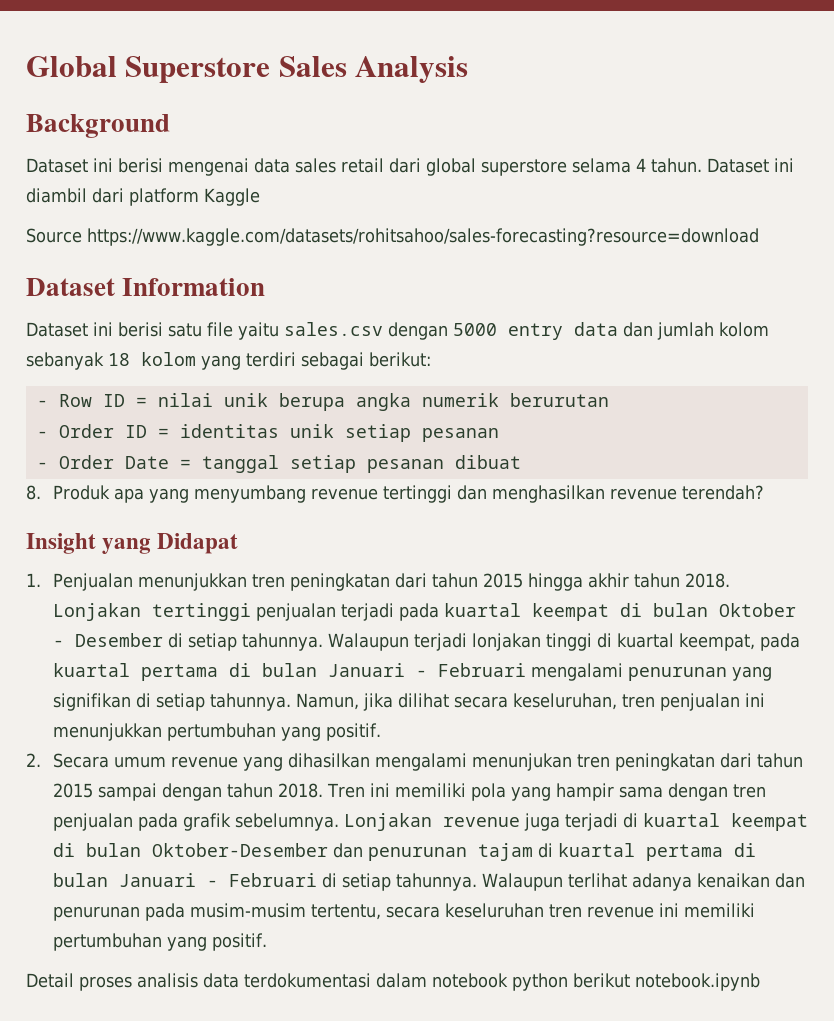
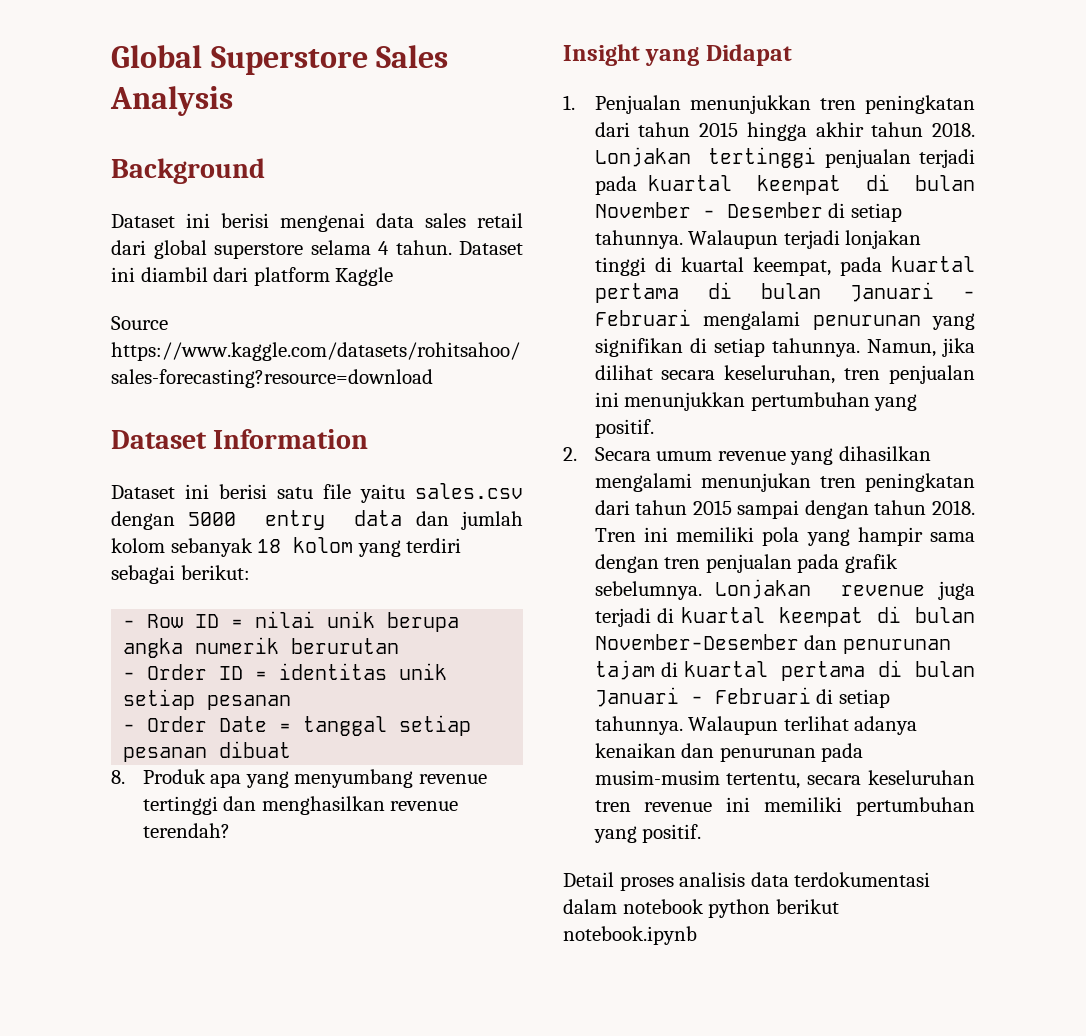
[718,603,796,617] Oktober -> [594,202,691,218] November
[151,843,328,857] Oktober-Desember -> [594,634,799,650] November-Desember

